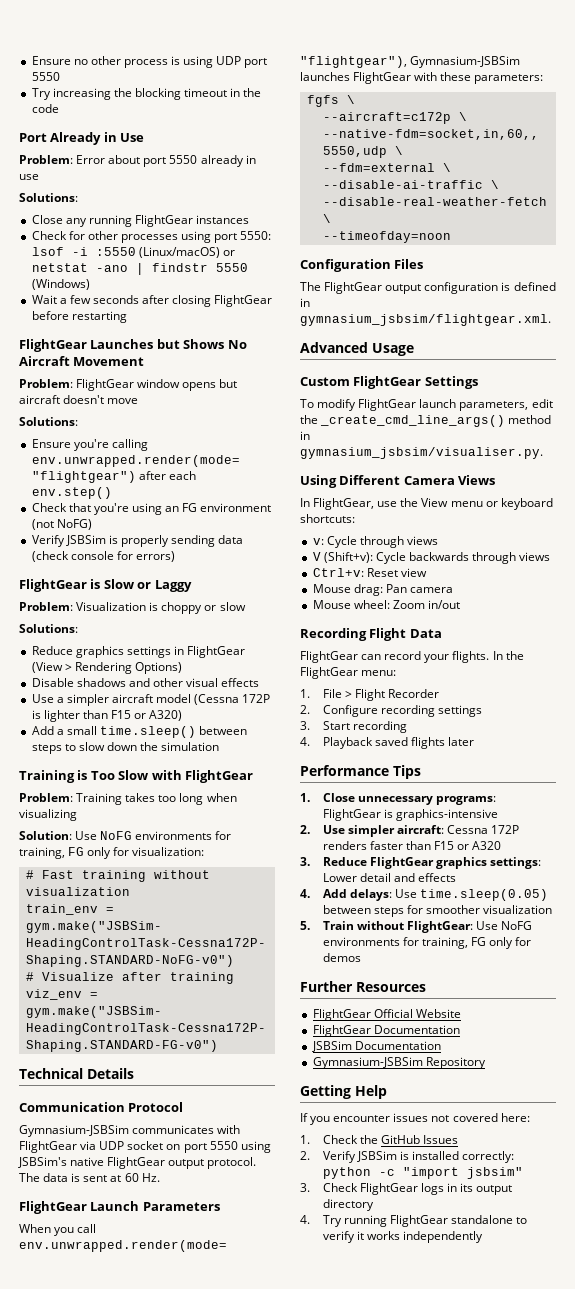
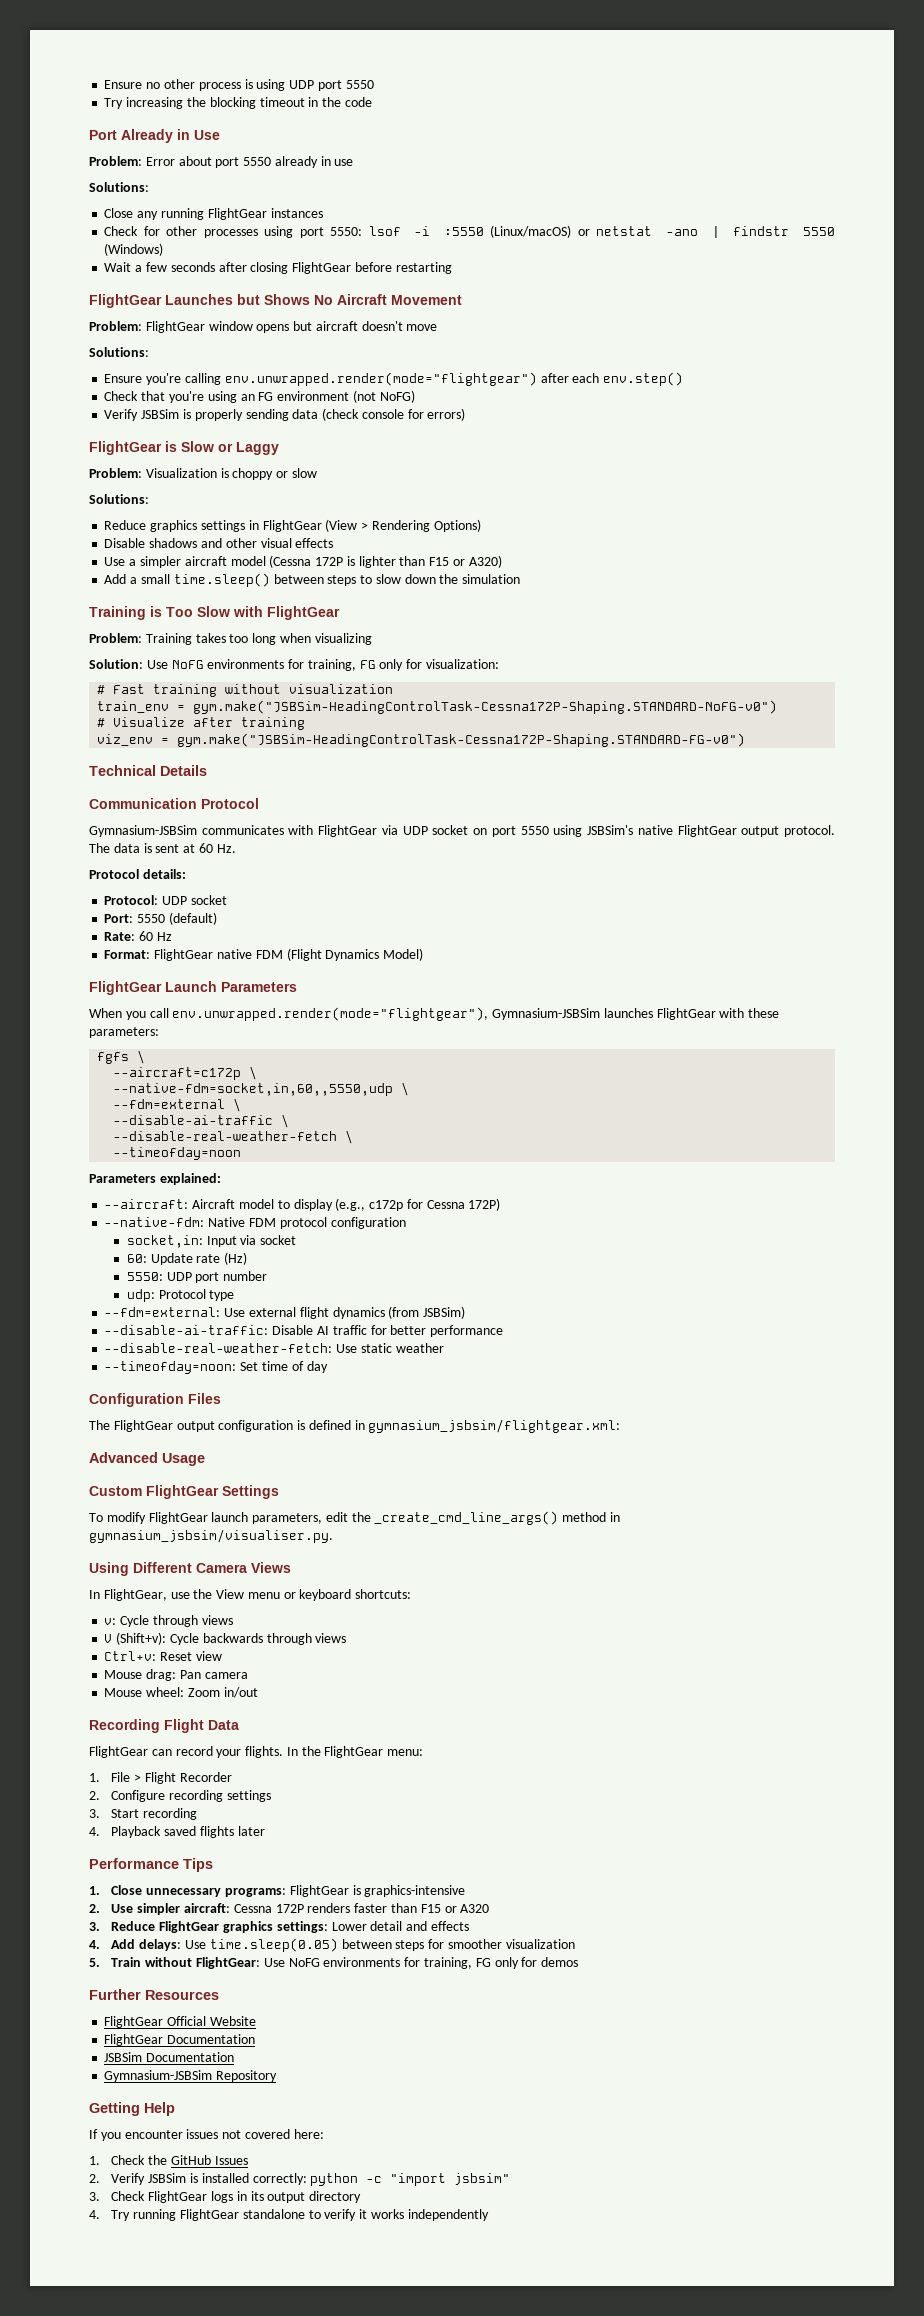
(160, 1177) none -> [89,869,186,879] [104,895,227,905] [104,912,217,925] [104,931,172,941] [104,948,424,961] // Protocol details: // Protocol: UDP socket // Port: 5550 (default) // Rate: 60 Hz // Format: FlightGear native FDM (Flight Dynamics Model)
(451, 237) none -> [89,1173,221,1185] [104,1198,501,1211] [104,1217,406,1229] [126,1235,297,1248] [126,1252,248,1265] [126,1271,268,1283] [126,1289,235,1302] [104,1306,466,1319] [104,1325,504,1337] [104,1343,444,1353] [104,1361,328,1374] // Parameters explained: // --aircraft: Aircraft model to display (e.g., c172p for Cessna 172P) // --native-fdm: Native FDM protocol configuration // socket,in: Input via socket // 60: Update rate (Hz) // 5550: UDP port number // udp: Protocol type // --fdm=external: Use external flight dynamics (from JSBSim) // --disable-ai-traffic: Disable AI traffic for better performance // --disable-real-weather-fetch: Use static weather // --timeofday=noon: Set time of day
[300,314,551,326] gymnasium_jsbsim/flightgear.xml. -> [368,1419,621,1433] gymnasium_jsbsim/flightgear.xml:

